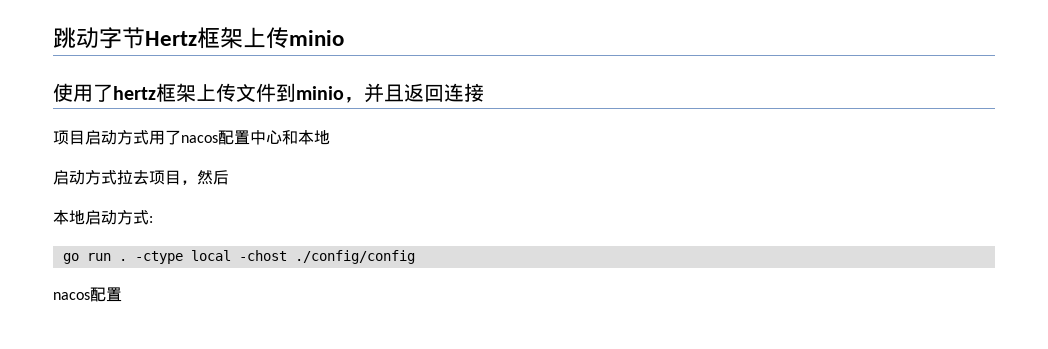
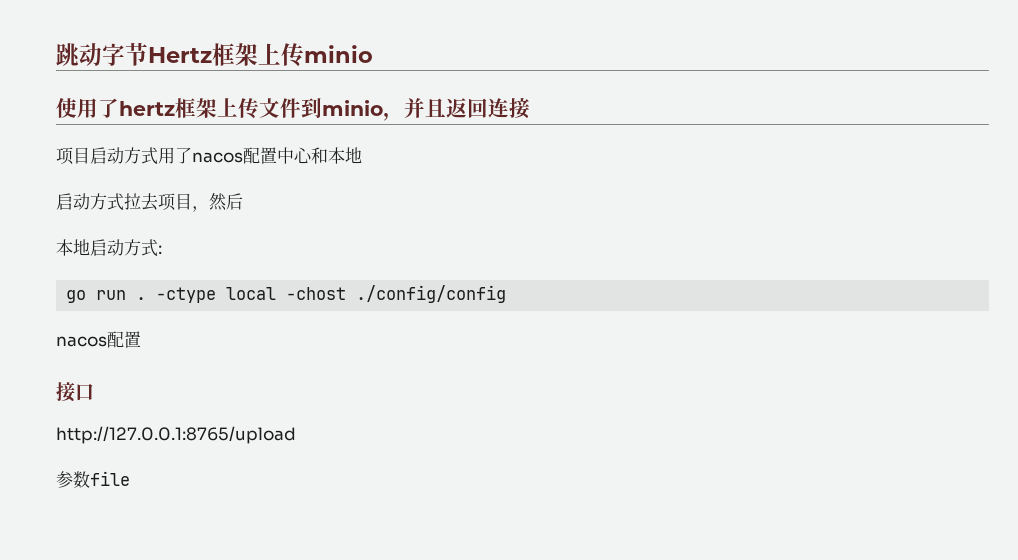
(122, 294) none -> [56,382,94,402] [56,426,296,444] [56,471,130,488] // 接口 // http://127.0.0.1:8765/upload // 参数file

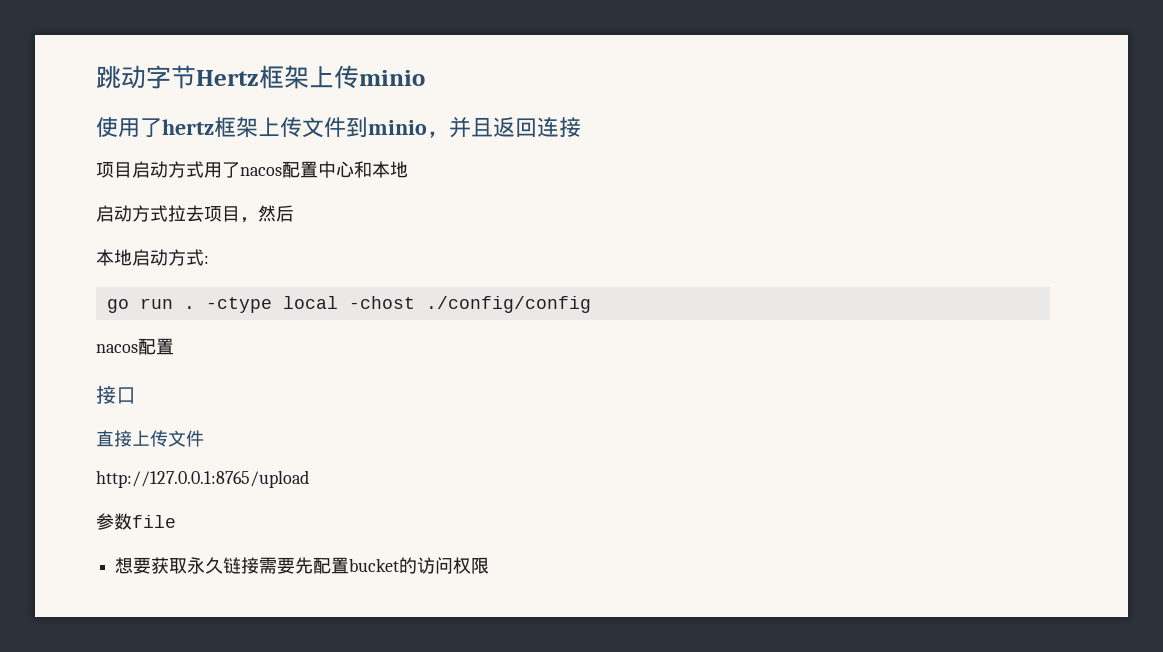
(94, 392) none -> [96,430,204,447] // 直接上传文件
(130, 478) none -> [115,557,490,574] // 想要获取永久链接需要先配置bucket的访问权限

